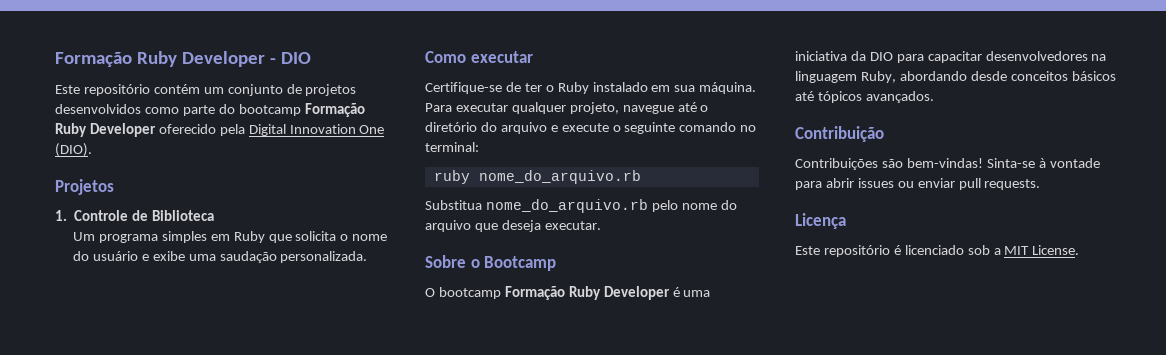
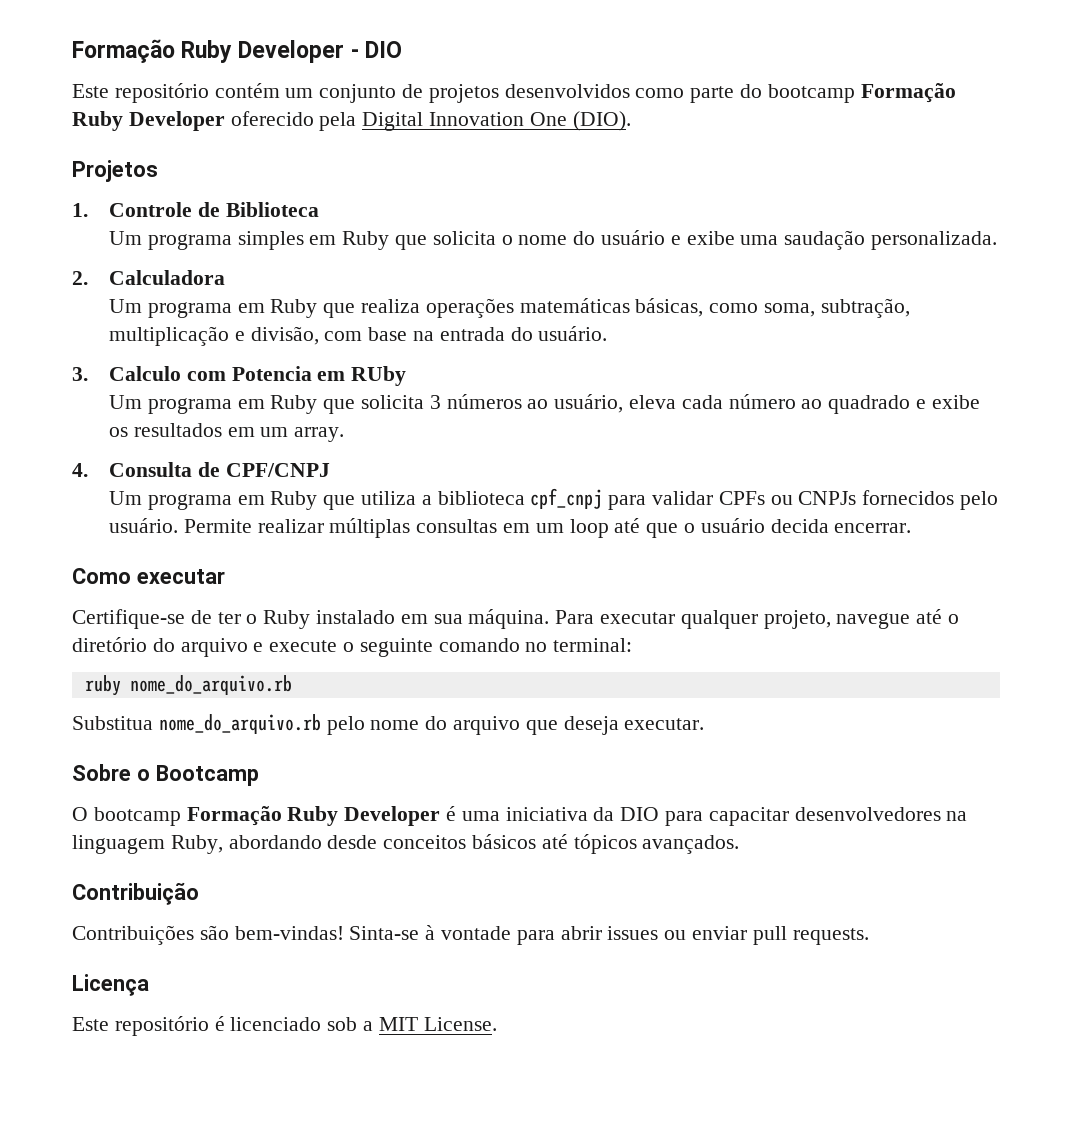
(368, 257) none -> [72,270,225,285] [108,298,910,318] [108,326,608,346] [72,366,407,386] [108,394,980,414] [108,423,345,442] [72,462,330,477] [108,488,999,510] [108,518,912,538] // 2. Calculadora // Um programa em Ruby que realiza operações matemáticas básicas, como soma, subtração, multiplicação e divisão, com base na entrada do usuário. // 3. Calculo com Potencia em RUby // Um programa em Ruby que solicita 3 números ao usuário, eleva cada número ao quadrado e exibe os resultados em um array. // 4. Consulta de CPF/CNPJ // Um programa em Ruby que utiliza a biblioteca cpf_cnpj para validar CPFs ou CNPJs fornecidos pelo usuário. Permite realizar múltiplas consultas em um loop até que o usuário decida encerrar.

